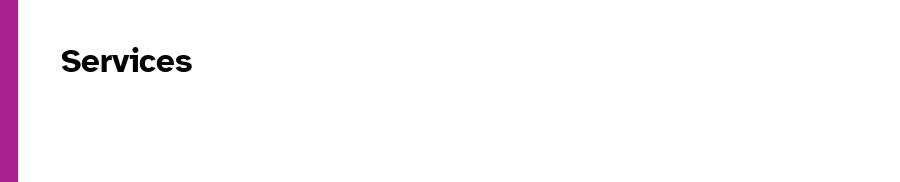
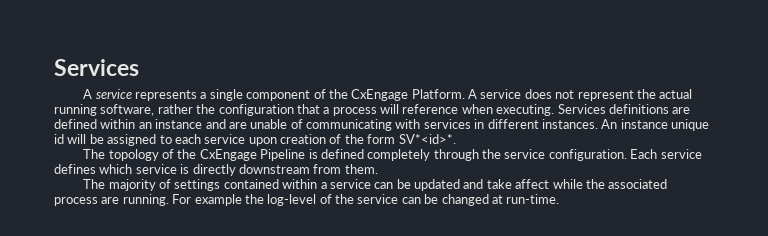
[61,47,193,72] Services -> [54,59,139,76] [83,89,693,101] [54,104,691,116] [54,119,709,131] [54,134,456,146] [83,149,702,161] [54,164,378,176] [83,179,668,191] [54,194,560,206] Services // A service represents a single component of the CxEngage Platform. A service does not represent the actual running software, rather the configuration that a process will reference when executing. Services definitions are defined within an instance and are unable of communicating with services in different instances. An instance unique id will be assigned to each service upon creation of the form SV*<id>*. // The topology of the CxEngage Pipeline is defined completely through the service configuration. Each service defines which service is directly downstream from them. // The majority of settings contained within a service can be updated and take affect while the associated process are running. For example the log-level of the service can be changed at run-time.

